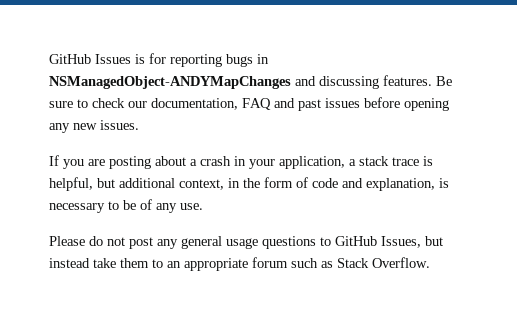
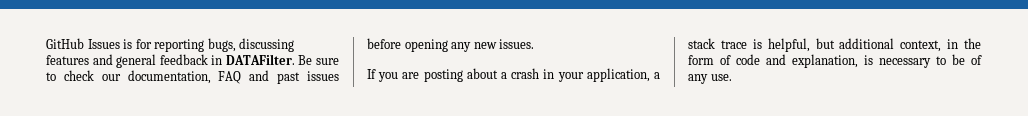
[226,54,269,67] [49,75,432,89] bugs in NSManagedObject-ANDYMapChanges and discussing features. -> [207,38,295,52] [46,54,295,68] bugs, discussing features and general feedback in DATAFilter.
[49,236,443,249] [49,257,430,271] // Please do not post any general usage questions to GitHub Issues, but instead take them to an appropriate forum such as Stack Overflow. -> (732, 77) none

